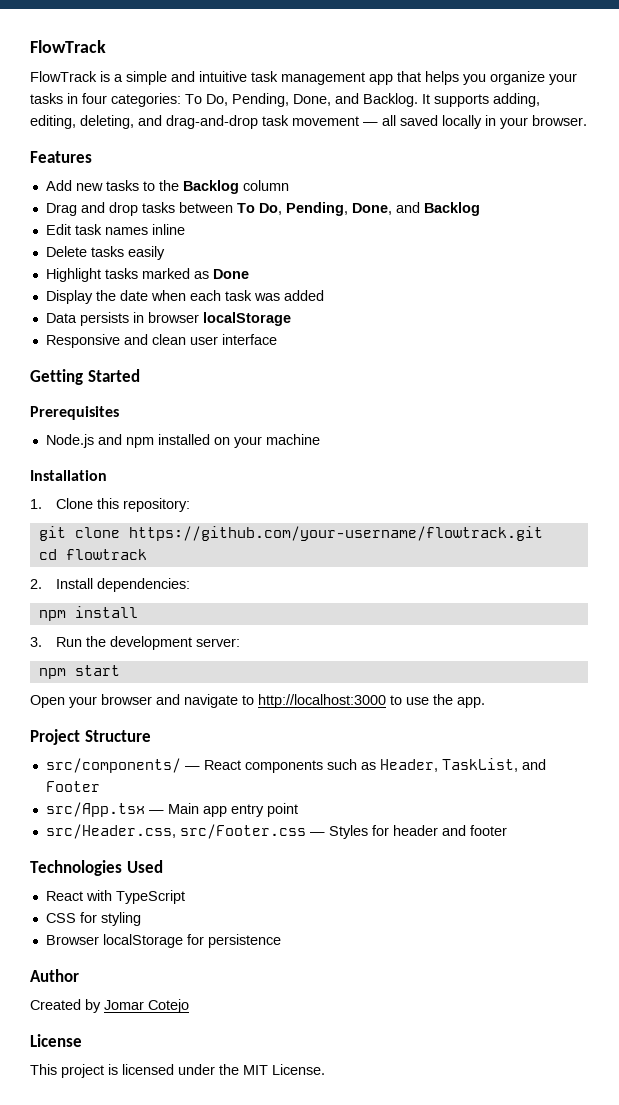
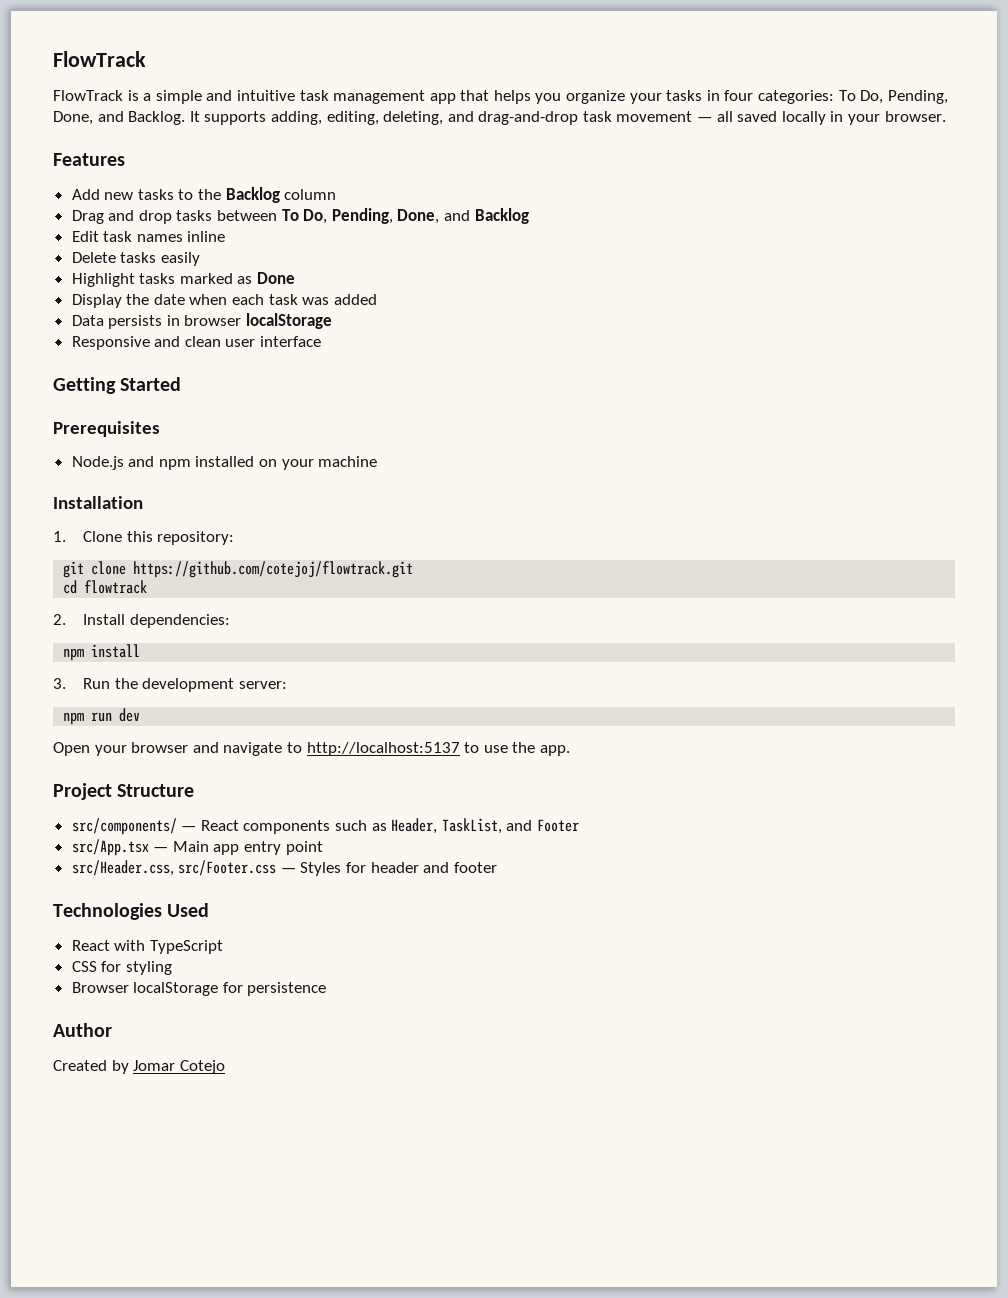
[128,526,543,541] https://github.com/your-username/flowtrack.git -> [133,561,414,578] https://github.com/cotejoj/flowtrack.git
[74,665,120,676] start -> [91,708,141,722] run dev
[258,694,386,708] http://localhost:3000 -> [306,742,460,756] http://localhost:5137
[30,1034,82,1047] [30,1064,325,1078] // License // This project is licensed under the MIT License. -> (225, 1067) none

